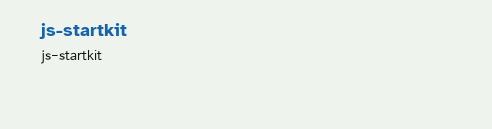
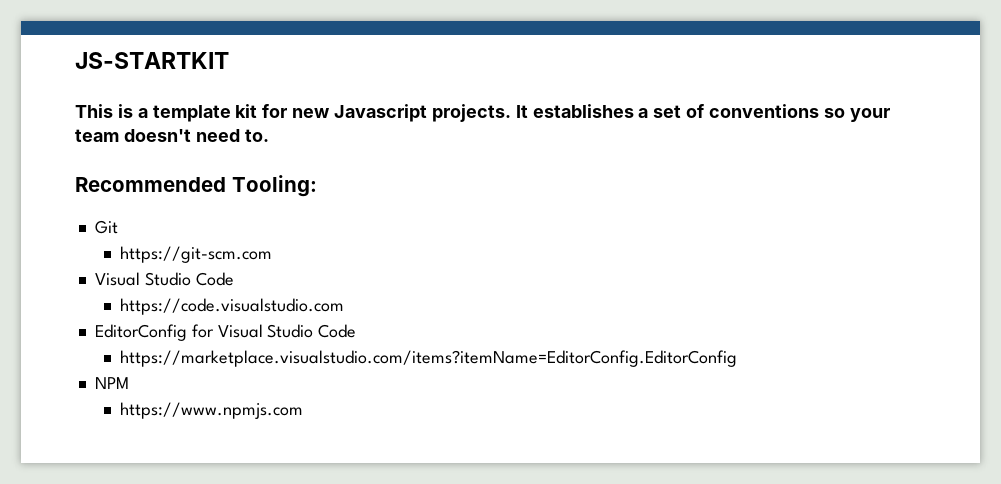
[39,23,127,39] [41,50,102,64] js-startkit // js-startkit -> [75,52,229,69] [75,104,890,122] [75,129,269,142] [75,175,317,197] [94,220,118,234] [120,246,273,263] [94,272,234,286] [120,298,345,315] [94,324,357,341] [120,350,738,367] [94,377,129,389] [120,402,304,419] JS-STARTKIT // This is a template kit for new Javascript projects. It establishes a set of conventions so your team doesn't need to. // Recommended Tooling: // Git // https://git-scm.com // Visual Studio Code // https://code.visualstudio.com // EditorConfig for Visual Studio Code // https://marketplace.visualstudio.com/items?itemName=EditorConfig.EditorConfig // NPM // https://www.npmjs.com

